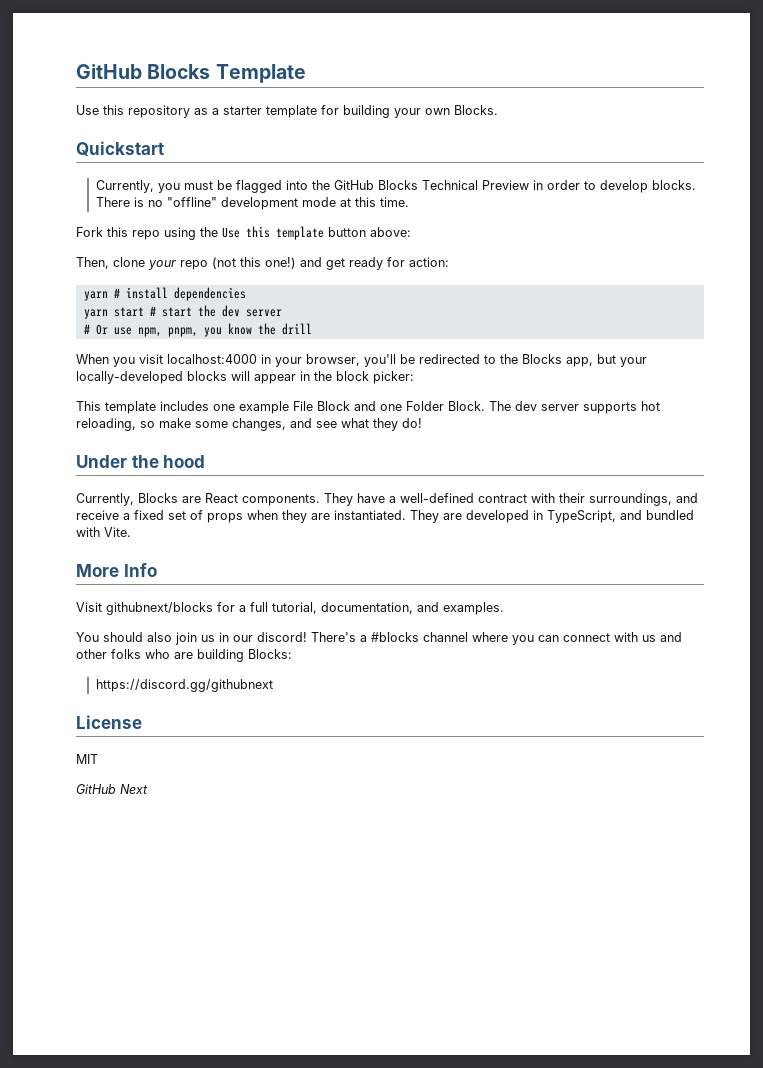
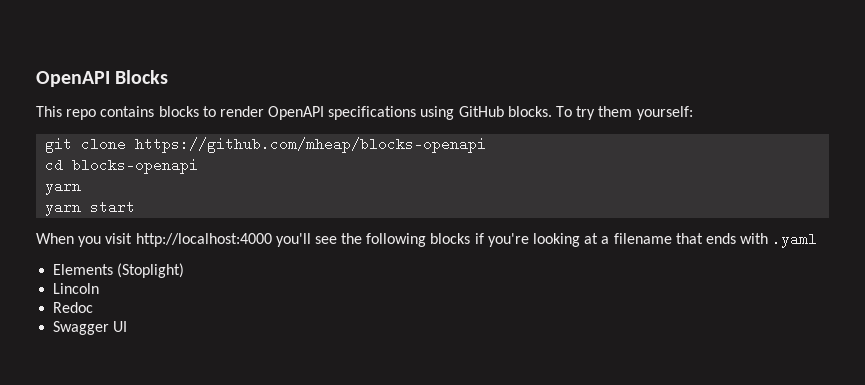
[76,64,306,83] [76,105,498,118] [76,141,164,156] [95,180,696,193] [95,197,409,210] [76,226,411,240] [76,257,449,270] [83,287,246,301] [83,305,282,319] [83,323,312,337] [76,354,647,367] [76,371,414,384] [76,401,660,414] [76,418,422,431] [76,455,206,468] [76,493,698,506] [76,510,694,523] [76,527,131,537] [76,563,157,577] [76,602,504,615] [76,632,682,645] [76,649,292,662] [95,679,273,692] [76,715,142,729] [76,754,98,764] [76,784,148,794] GitHub Blocks Template // Use this repository as a starter template for building your own Blocks. // Quickstart // Currently, you must be flagged into the GitHub Blocks Technical Preview in order to develop blocks. There is no "offline" development mode at this time. // Fork this repo using the Use this template button above: // Then, clone your repo (not this one!) and get ready for action: // yarn # install dependencies // yarn start # start the dev server // # Or use npm, pnpm, you know the drill // When you visit localhost:4000 in your browser, you'll be redirected to the Blocks app, but your locally-developed blocks will appear in the block picker: // This template includes one example File Block and one Folder Block. The dev server supports hot reloading, so make some changes, and see what they do! // Under the hood // Currently, Blocks are React components. They have a well-defined contract with their surroundings, and receive a fixed set of props when they are instantiated. They are developed in TypeScript, and bundled with Vite. // More Info // Visit githubnext/blocks for a full tutorial, documentation, and examples. // You should also join us in our discord! There's a #blocks channel where you can connect with us and other folks who are building Blocks: // https://discord.gg/githubnext // License // MIT // GitHub Next -> [36,70,169,87] [36,106,693,120] [45,137,487,153] [45,158,199,174] [45,179,82,195] [45,200,136,216] [36,232,818,248] [53,263,185,278] [53,283,100,294] [53,302,94,313] [53,321,128,335] OpenAPI Blocks // This repo contains blocks to render OpenAPI specifications using GitHub blocks. To try them yourself: // git clone https://github.com/mheap/blocks-openapi // cd blocks-openapi // yarn // yarn start // When you visit http://localhost:4000 you'll see the following blocks if you're looking at a filename that ends with .yaml // Elements (Stoplight) // Lincoln // Redoc // Swagger UI

